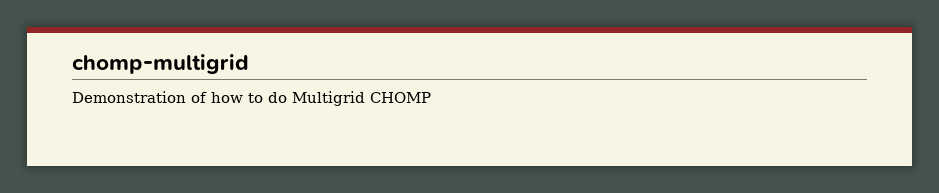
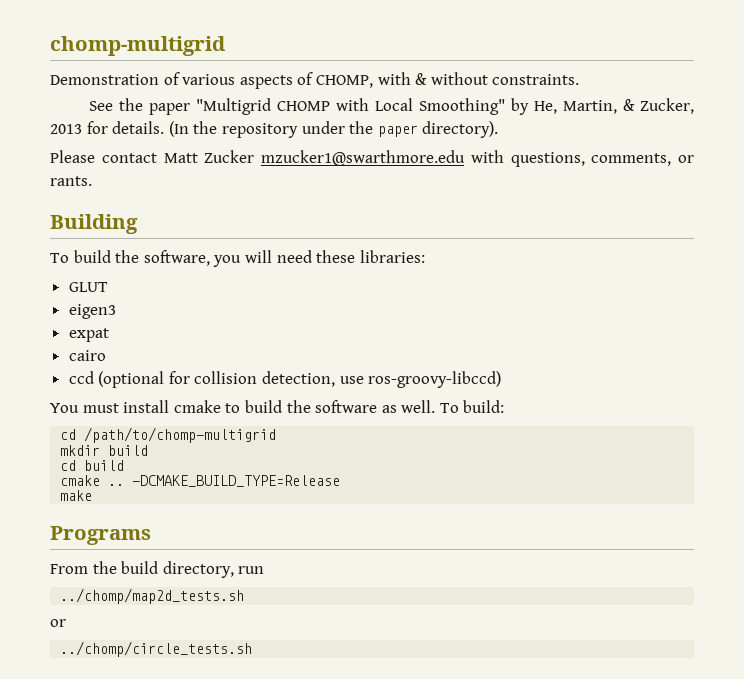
[211,91,431,106] how to do Multigrid CHOMP -> [182,72,580,89] [89,98,695,115] [50,121,499,138] [50,150,694,167] [50,176,92,186] [50,214,138,234] [50,250,425,267] [68,282,108,292] [68,304,116,319] [68,328,109,342] [68,350,106,361] [68,371,502,388] [50,400,505,413] [60,427,277,443] [60,445,149,456] [60,460,125,471] [60,475,341,487] [60,490,93,501] [50,526,151,545] [50,561,265,578] [60,588,245,604] [50,619,66,627] [60,641,253,657] various aspects of CHOMP, with & without constraints. // See the paper "Multigrid CHOMP with Local Smoothing" by He, Martin, & Zucker, 2013 for details. (In the repository under the paper directory). // Please contact Matt Zucker mzucker1@swarthmore.edu with questions, comments, or rants. // Building // To build the software, you will need these libraries: // GLUT // eigen3 // expat // cairo // ccd (optional for collision detection, use ros-groovy-libccd) // You must install cmake to build the software as well. To build: // cd /path/to/chomp-multigrid // mkdir build // cd build // cmake .. -DCMAKE_BUILD_TYPE=Release // make // Programs // From the build directory, run // ../chomp/map2d_tests.sh // or // ../chomp/circle_tests.sh

